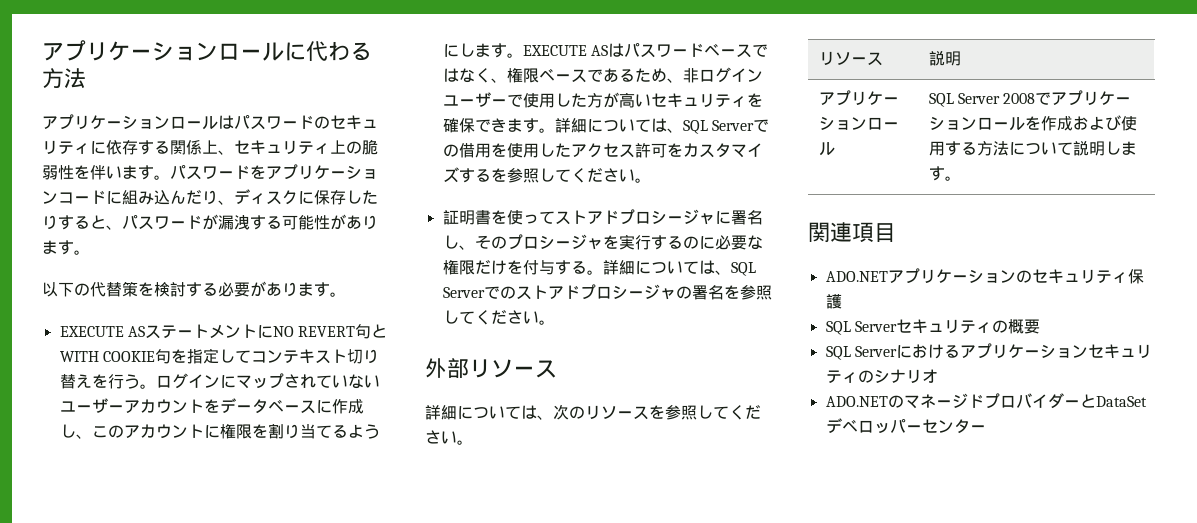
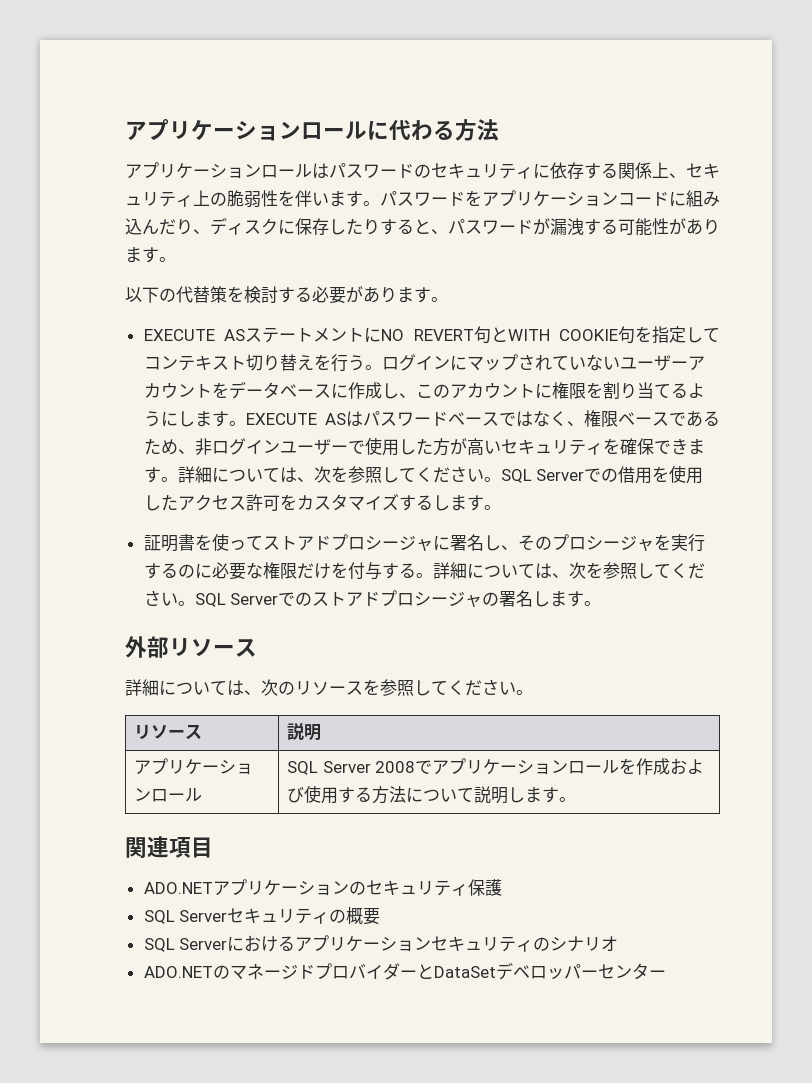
(683, 130) none -> [313,466,501,483] 次を参照してください。
[490,168,635,183] を参照してください -> [432,495,484,511] します
(731, 272) none -> [568,562,705,579] [143,590,195,606] 次を参照してください。
[723,285,772,300] [442,310,539,325] を参照してください -> [533,591,585,607] します

